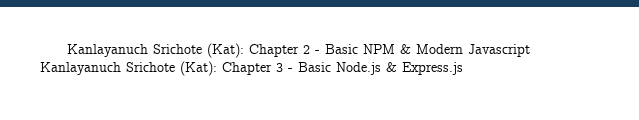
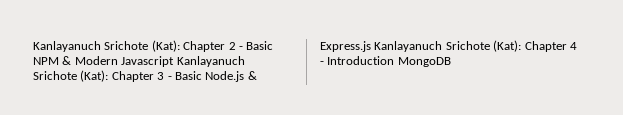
(463, 68) none -> [374,40,577,52] [320,56,451,67] Kanlayanuch Srichote (Kat): Chapter 4 - Introduction MongoDB

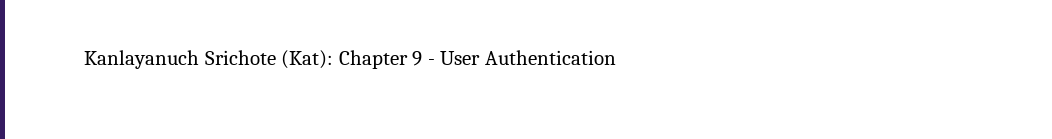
[33,40,274,52] [33,56,245,67] [33,70,257,82] [320,40,577,52] [320,56,451,67] Kanlayanuch Srichote (Kat): Chapter 2 - Basic NPM & Modern Javascript Kanlayanuch Srichote (Kat): Chapter 3 - Basic Node.js & Express.js Kanlayanuch Srichote (Kat): Chapter 4 - Introduction MongoDB -> [84,50,616,69] Kanlayanuch Srichote (Kat): Chapter 9 - User Authentication

